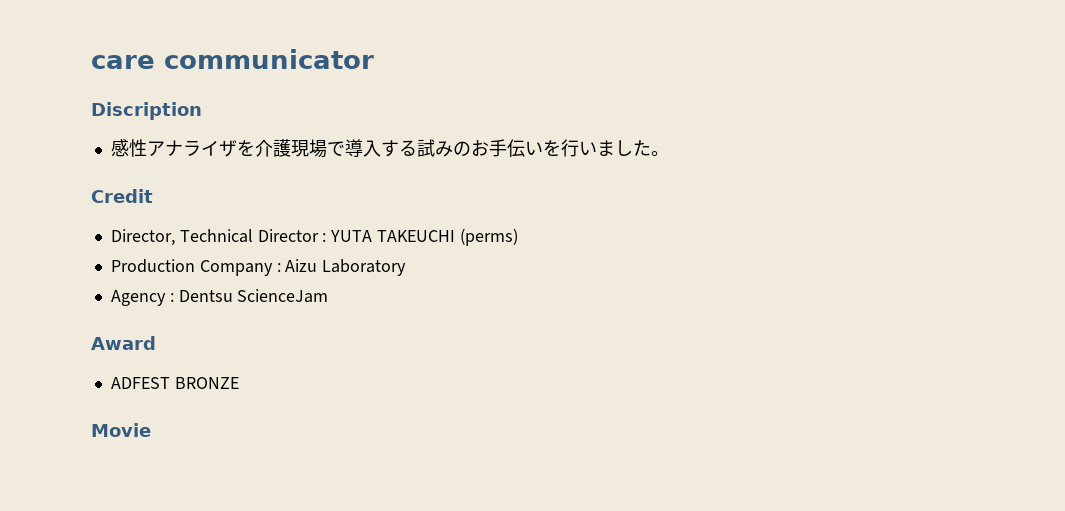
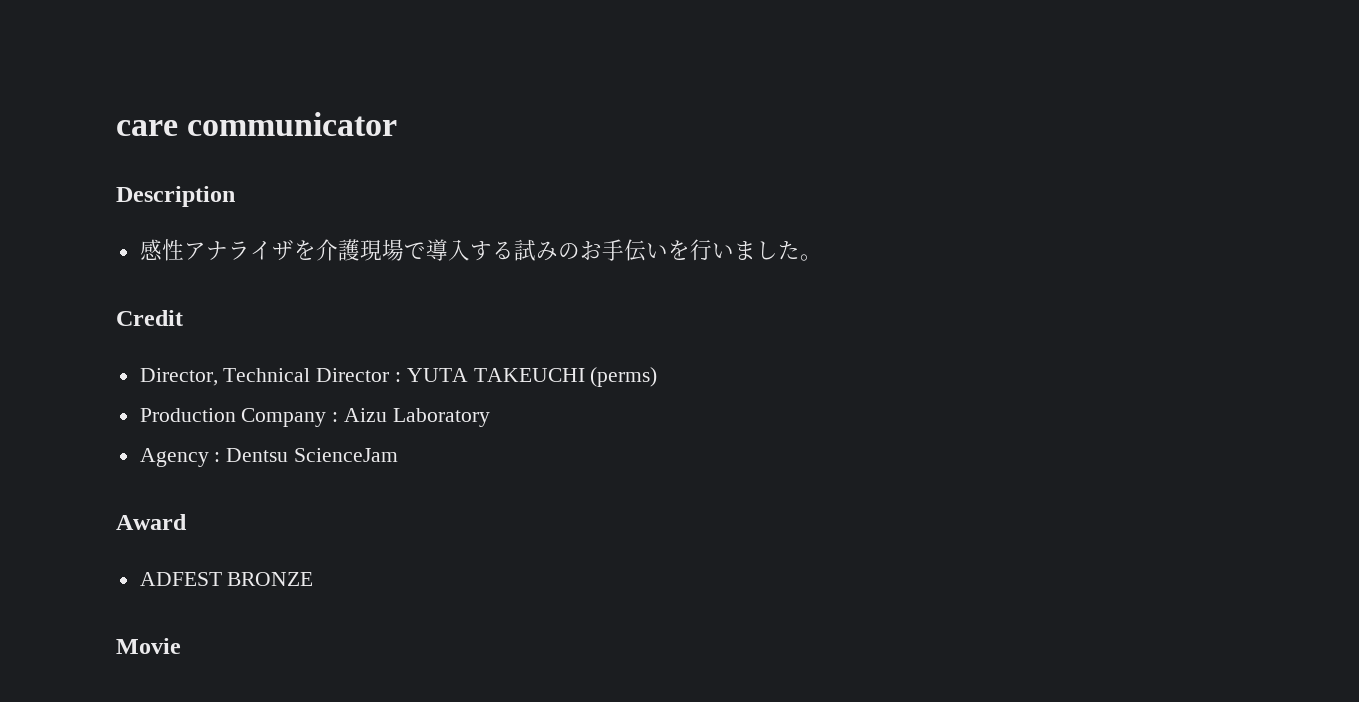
[91,102,202,120] Discription -> [116,186,235,207] Description

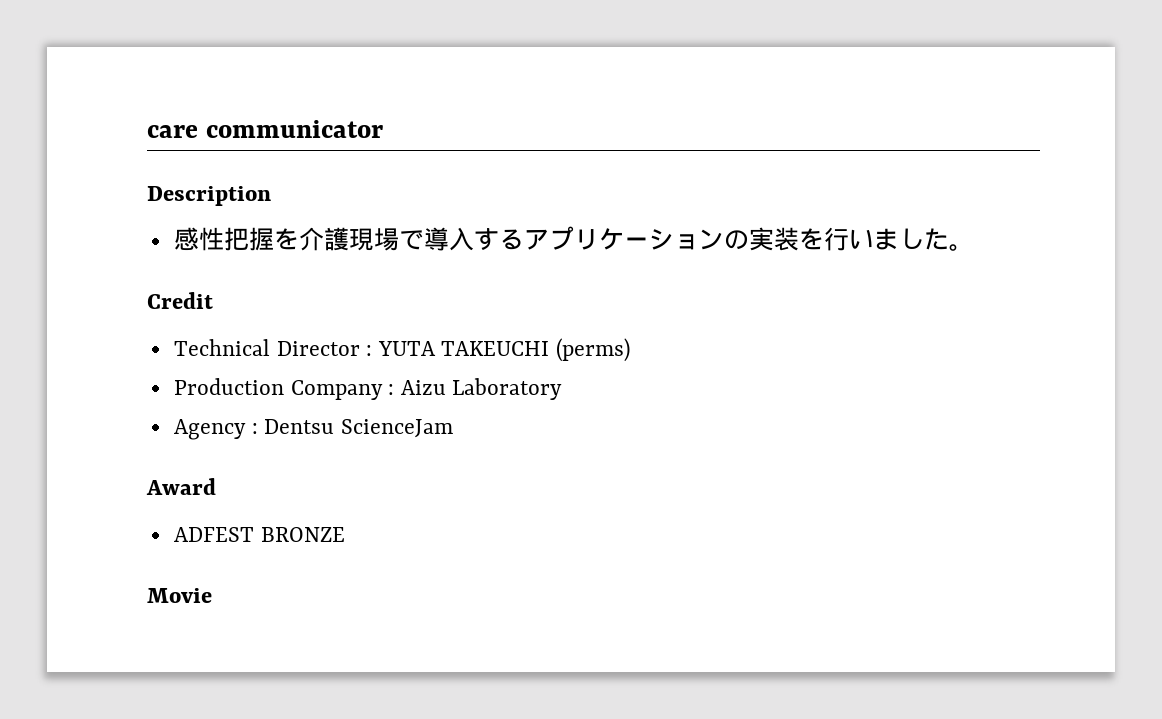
[183,239,294,260] アナライザ -> [223,227,274,251] 把握
[513,239,668,262] 試みのお手伝い -> [523,226,799,251] アプリケーションの実装
[139,368,218,386] Director, -> (213, 300) none

